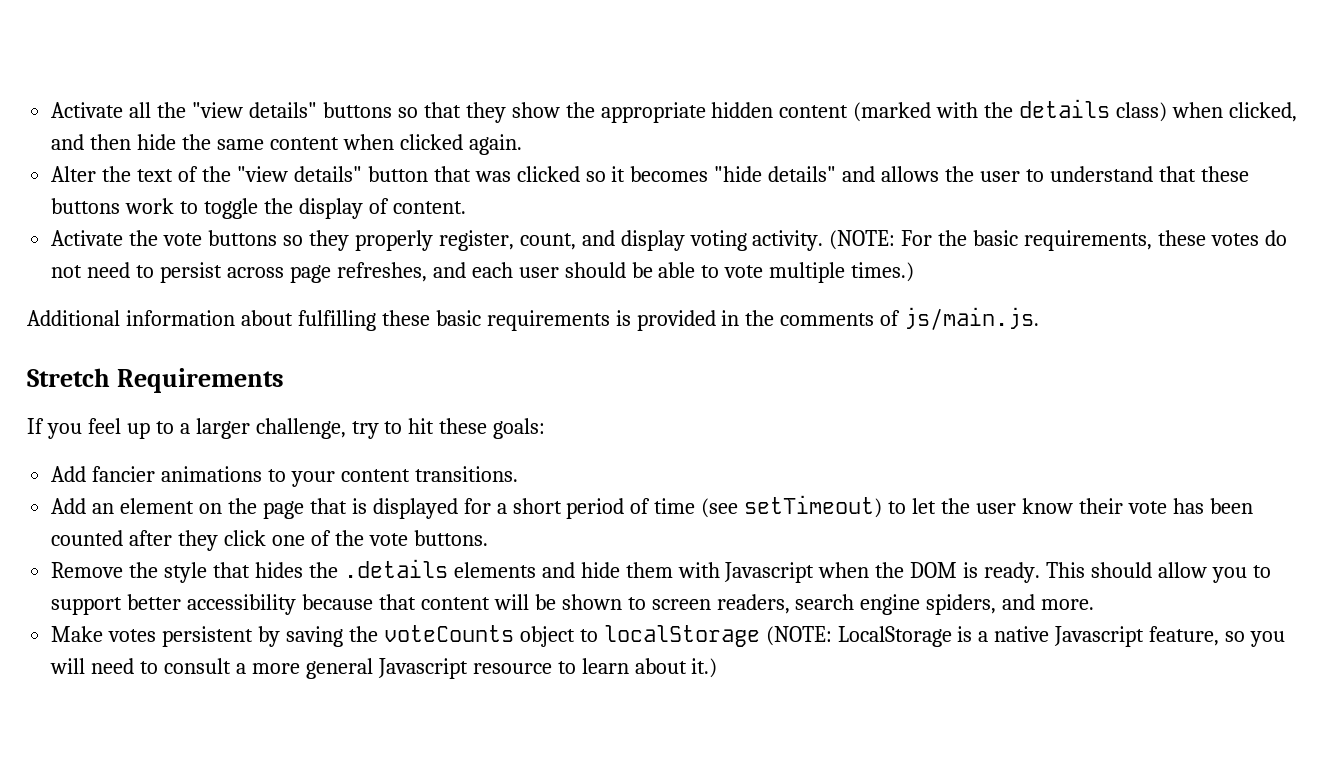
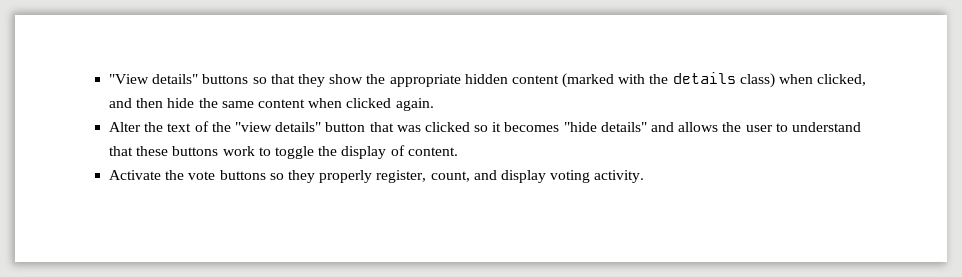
[51,102,244,118] Activate all the "view -> [109,74,150,84] "View
[829,230,1288,251] [51,262,915,283] [27,307,1040,331] [27,368,284,393] [27,418,546,439] [51,466,518,487] [51,495,1253,519] [51,530,488,551] [51,559,1271,583] [51,594,1095,615] [51,625,1286,647] [50,658,718,679] (NOTE: For the basic requirements, these votes do not need to persist across page refreshes, and each user should be able to vote multiple times.) // Additional information about fulfilling these basic requirements is provided in the comments of js/main.js. // Stretch Requirements // If you feel up to a larger challenge, try to hit these goals: // Add fancier animations to your content transitions. // Add an element on the page that is displayed for a short period of time (see setTimeout) to let the user know their vote has been counted after they click one of the vote buttons. // Remove the style that hides the .details elements and hide them with Javascript when the DOM is ready. This should allow you to support better accessibility because that content will be shown to screen readers, search engine spiders, and more. // Make votes persistent by saving the voteCounts object to localStorage (NOTE: LocalStorage is a native Javascript feature, so you will need to consult a more general Javascript resource to learn about it.) -> (645, 176) none

